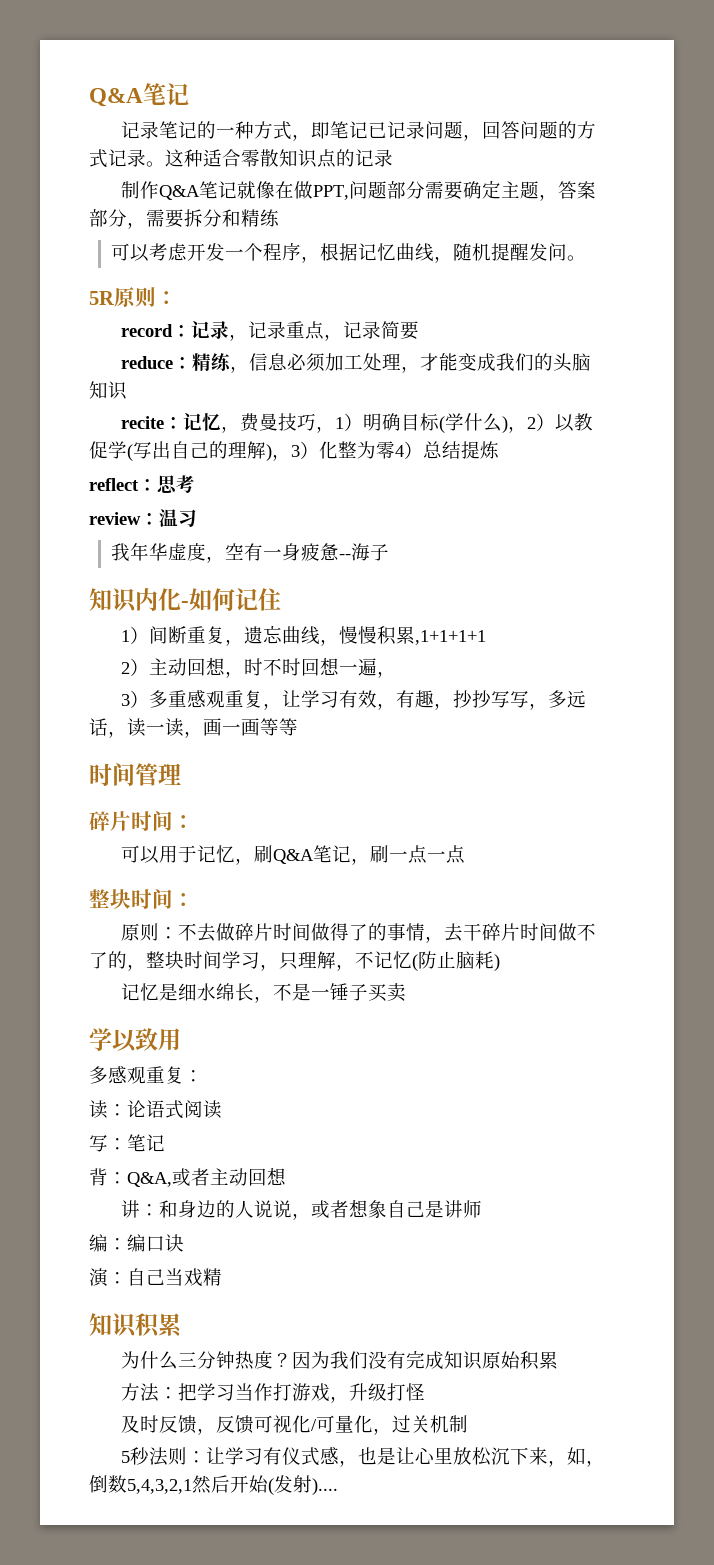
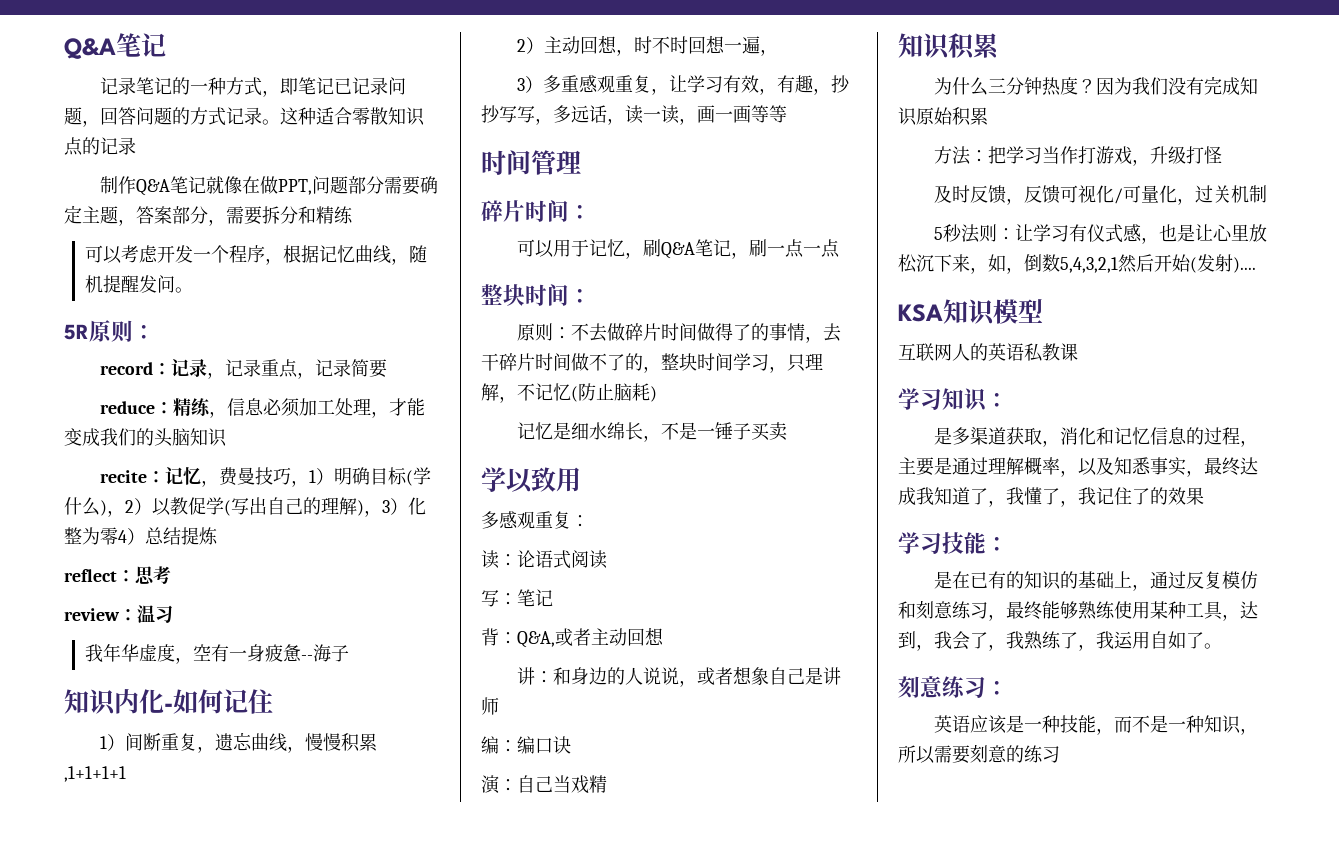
(338, 1486) none -> [898,299,1043,326] [898,343,1078,362] [898,388,1008,412] [934,427,1259,447] [898,457,1258,477] [898,487,1204,507] [898,532,1008,554] [934,571,1259,591] [898,600,1258,621] [898,631,1222,651] [898,676,1008,699] [934,715,1259,735] [898,744,1060,764] // KSA知识模型 // 互联网人的英语私教课 // 学习知识： // 是多渠道获取，消化和记忆信息的过程，主要是通过理解概率，以及知悉事实，最终达成我知道了，我懂了，我记住了的效果 // 学习技能： // 是在已有的知识的基础上，通过反复模仿和刻意练习，最终能够熟练使用某种工具，达到，我会了，我熟练了，我运用自如了。 // 刻意练习： // 英语应该是一种技能，而不是一种知识，所以需要刻意的练习

